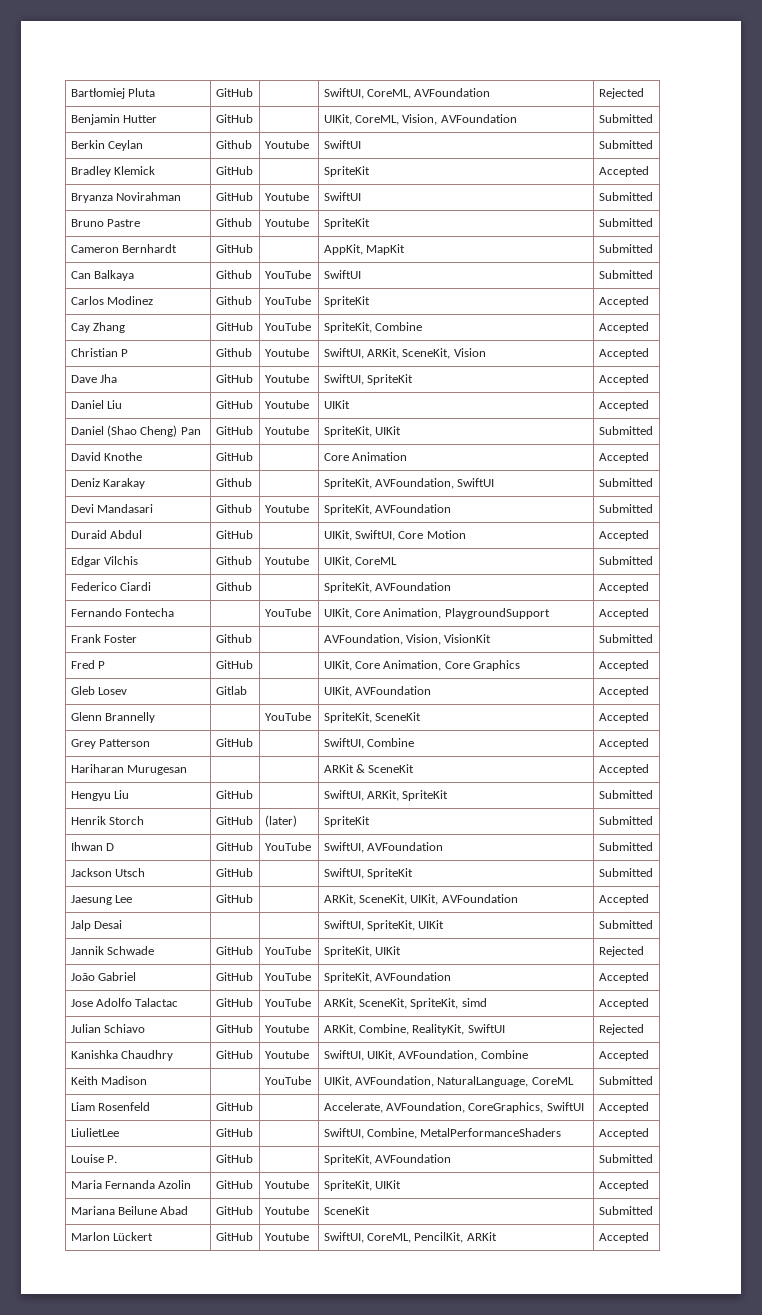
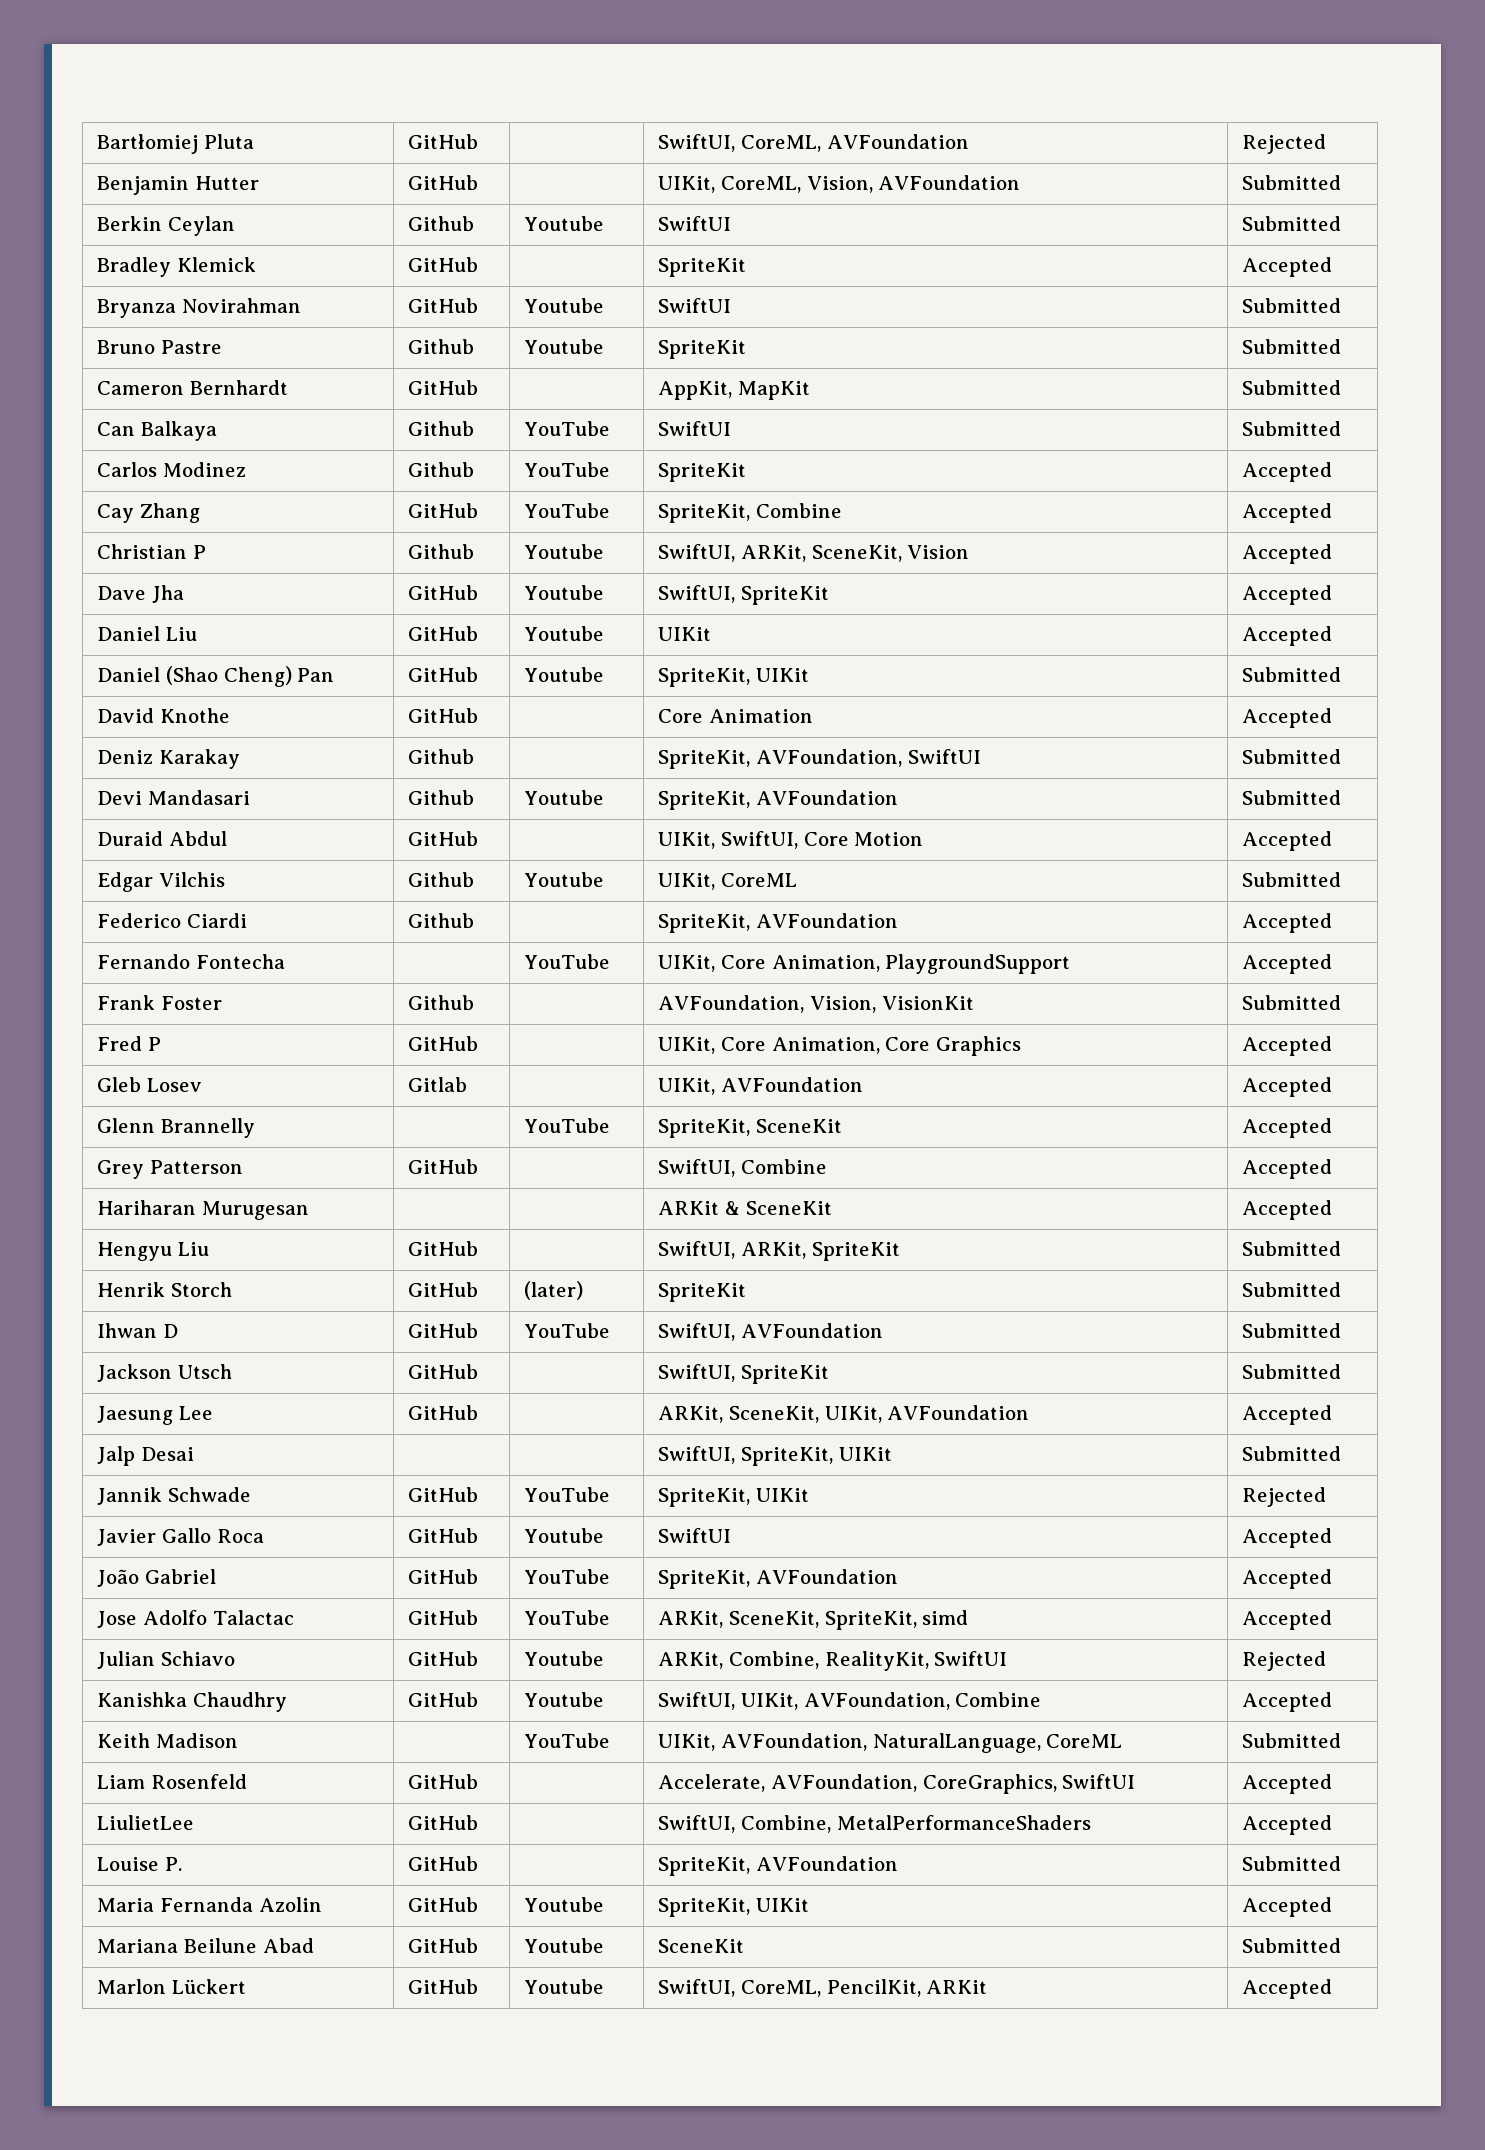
(644, 951) none -> [97,1528,264,1546] [408,1528,479,1543] [524,1528,605,1543] [658,1528,732,1543] [1242,1528,1333,1548] // Javier Gallo Roca | GitHub | Youtube | SwiftUI | Accepted

